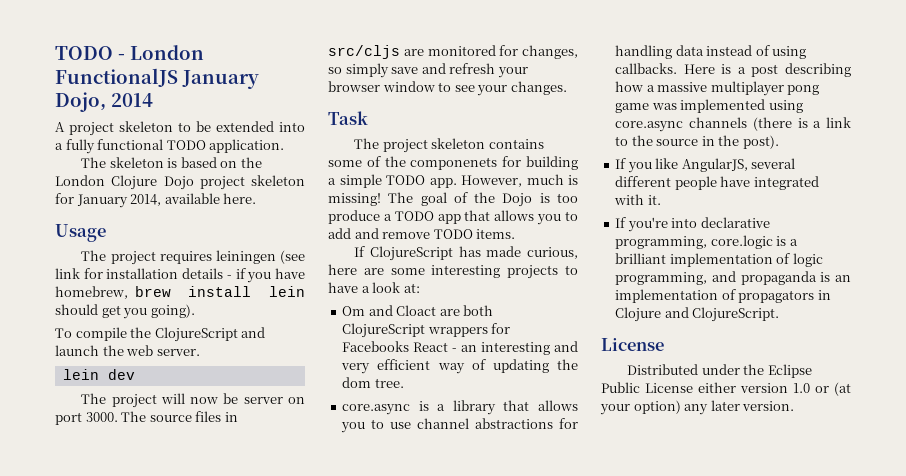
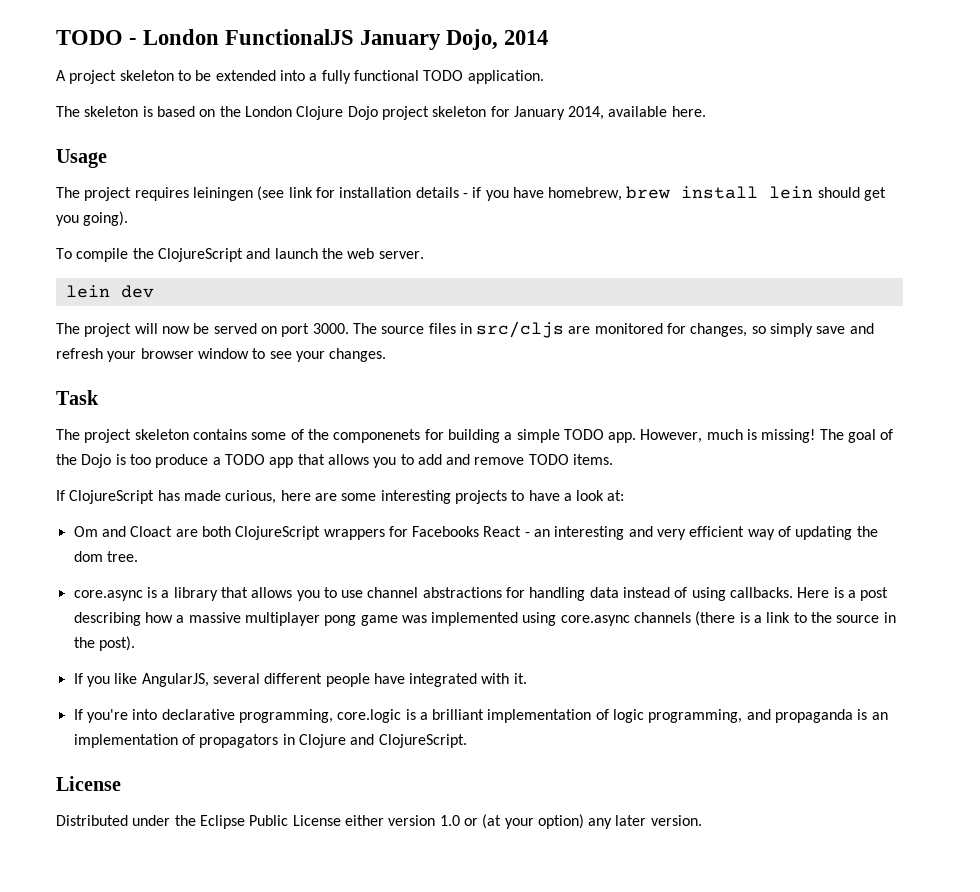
[243,397,283,404] server -> [213,323,257,334] served

